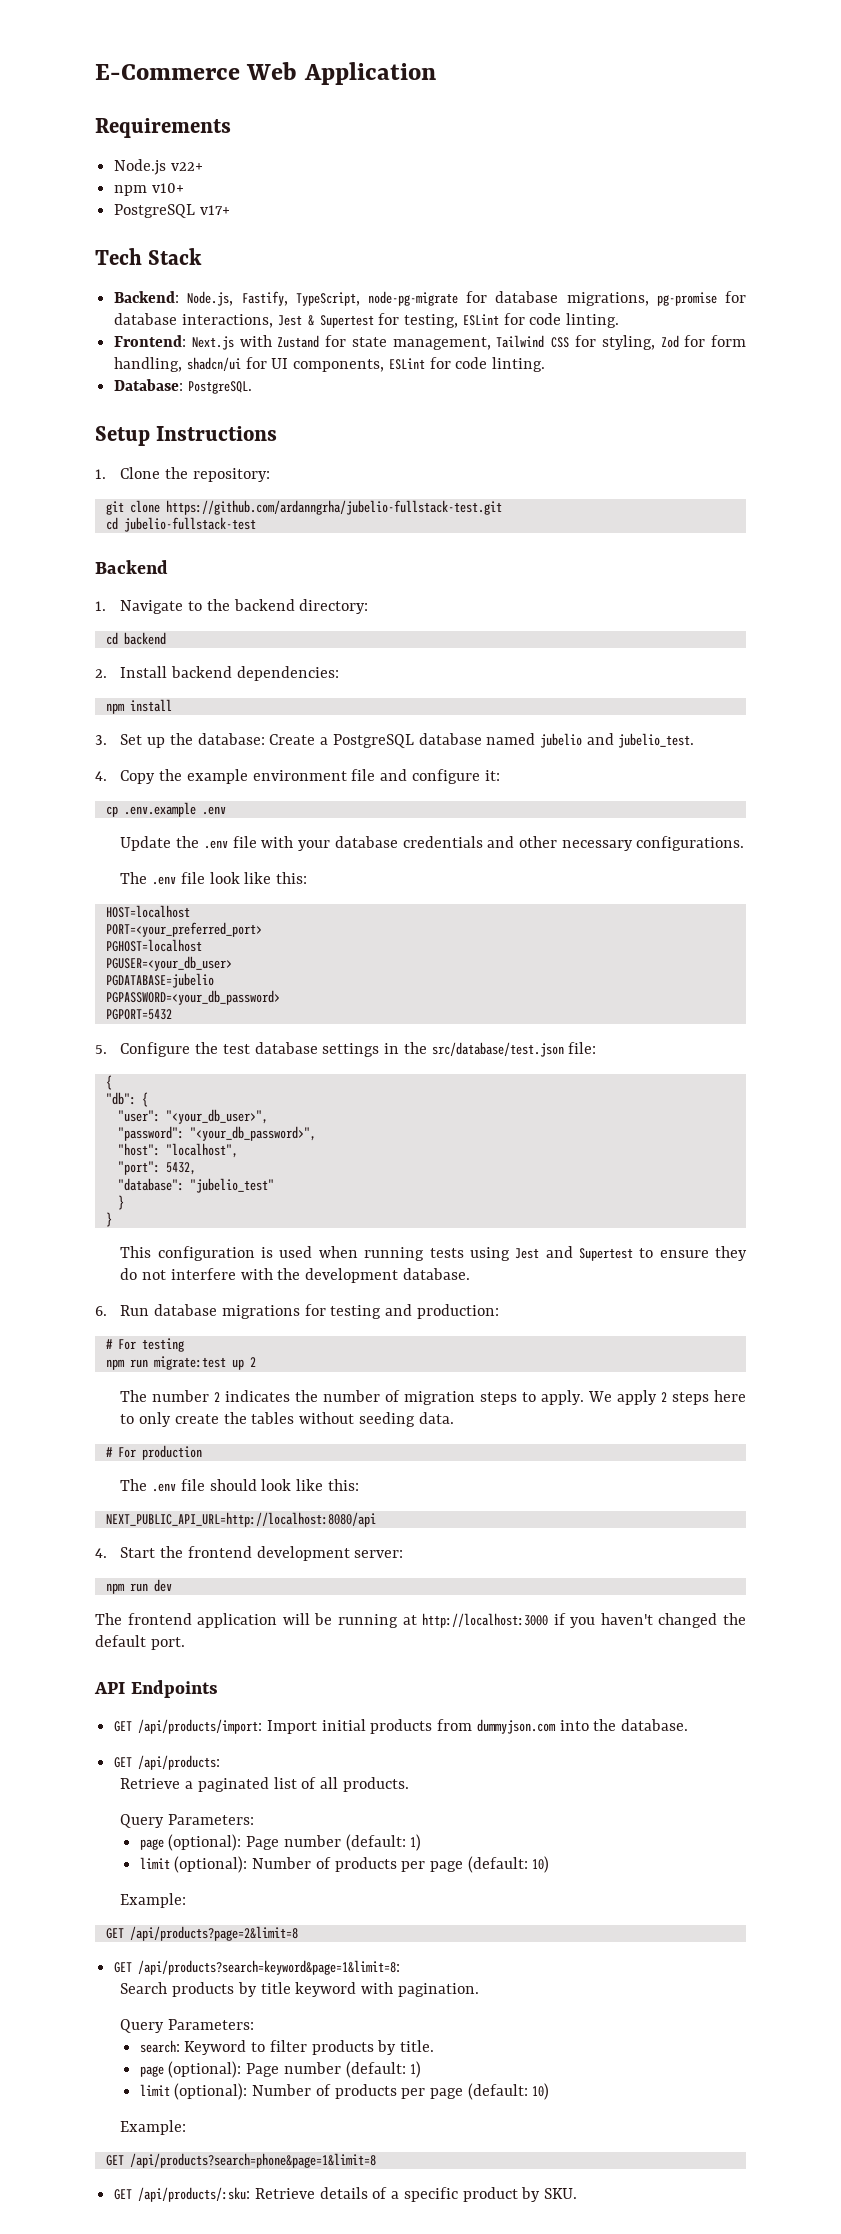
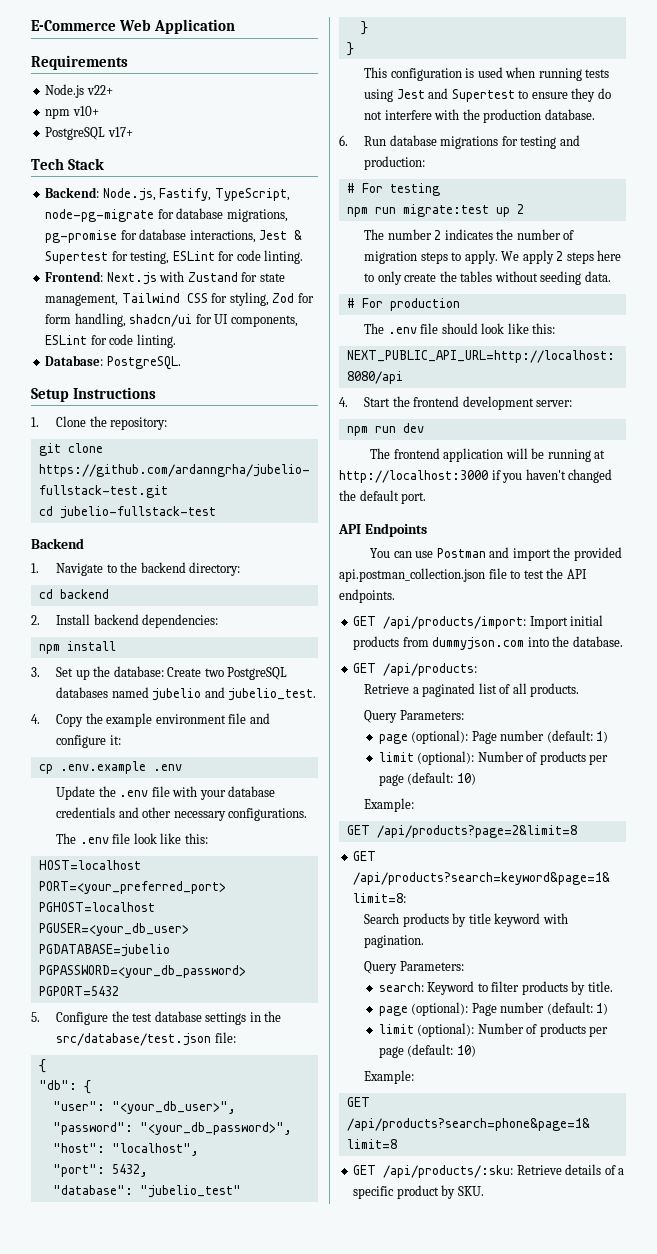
[320,733,482,748] a PostgreSQL database -> [204,667,288,680] [56,687,109,698] two PostgreSQL databases
[305,1268,399,1283] development -> [483,109,542,123] production
(218, 1689) none -> [370,547,622,561] [339,568,587,582] [339,589,395,603] // You can use Postman and import the provided api.postman_collection.json file to test the API endpoints.

